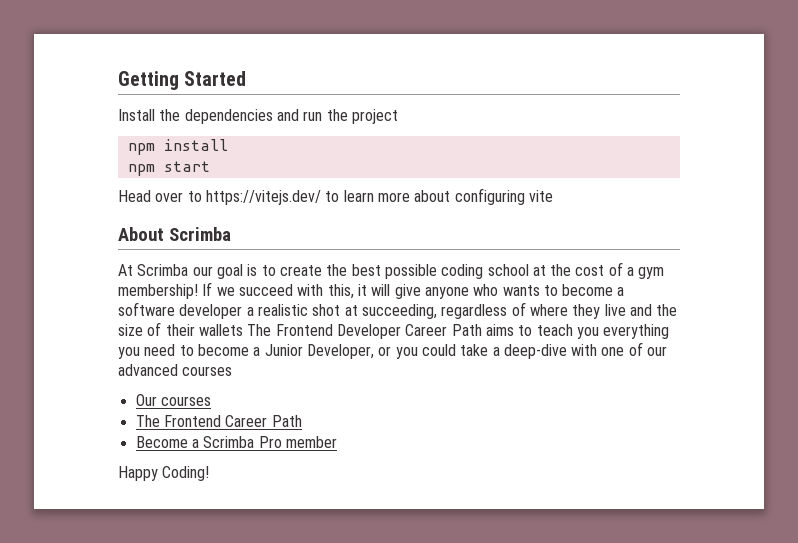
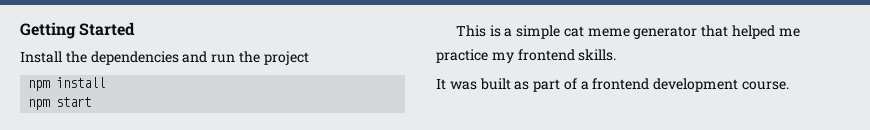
[118,188,553,205] [118,227,231,241] [118,262,665,279] [118,282,625,299] [118,302,678,319] [118,322,670,339] [118,342,668,359] [118,364,233,376] [135,394,211,406] [135,415,302,427] [135,436,337,448] [118,466,210,481] Head over to https://vitejs.dev/ to learn more about configuring vite // About Scrimba // At Scrimba our goal is to create the best possible coding school at the cost of a gym membership! If we succeed with this, it will give anyone who wants to become a software developer a realistic shot at succeeding, regardless of where they live and the size of their wallets The Frontend Developer Career Path aims to teach you everything you need to become a Junior Developer, or you could take a deep-dive with one of our advanced courses // Our courses // The Frontend Career Path // Become a Scrimba Pro member // Happy Coding! -> [455,25,800,39] [436,49,617,63] [436,78,790,92] This is a simple cat meme generator that helped me practice my frontend skills. // It was built as part of a frontend development course.

